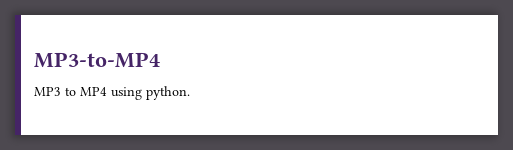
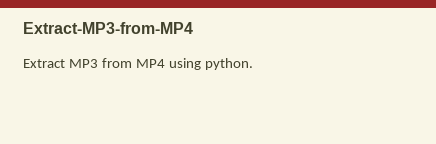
[34,52,160,68] [34,87,76,96] MP3-to-MP4 // MP3 to -> [23,22,193,34] [23,58,132,68] Extract-MP3-from-MP4 // Extract MP3 from

